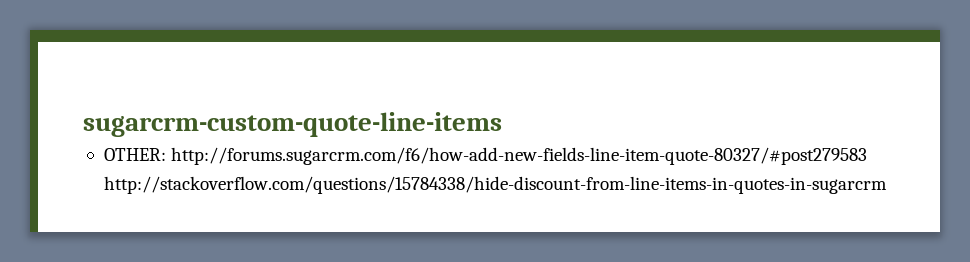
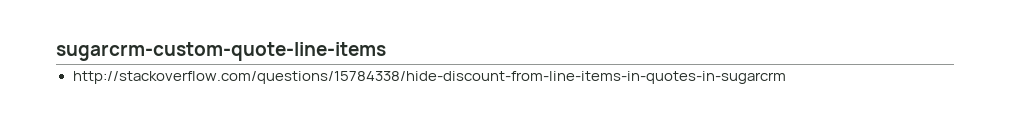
[103,147,868,165] OTHER: http://forums.sugarcrm.com/f6/how-add-new-fields-line-item-quote-80327/#post279583 -> (386, 51) none

